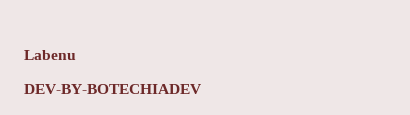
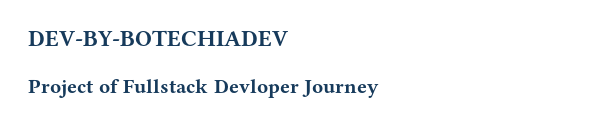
[24,50,76,60] [24,84,202,94] Labenu // DEV-BY-BOTECHIADEV -> [28,30,289,47] [28,79,380,98] DEV-BY-BOTECHIADEV // Project of Fullstack Devloper Journey

